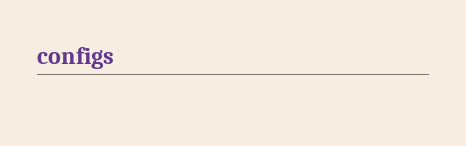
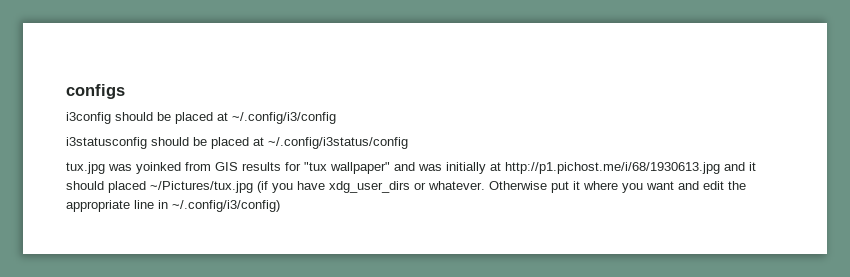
(114, 58) none -> [66,112,336,124] [66,137,408,149] [66,162,756,174] [66,181,746,193] [66,200,280,212] // i3config should be placed at ~/.config/i3/config // i3statusconfig should be placed at ~/.config/i3status/config // tux.jpg was yoinked from GIS results for "tux wallpaper" and was initially at http://p1.pichost.me/i/68/1930613.jpg and it should placed ~/Pictures/tux.jpg (if you have xdg_user_dirs or whatever. Otherwise put it where you want and edit the appropriate line in ~/.config/i3/config)

